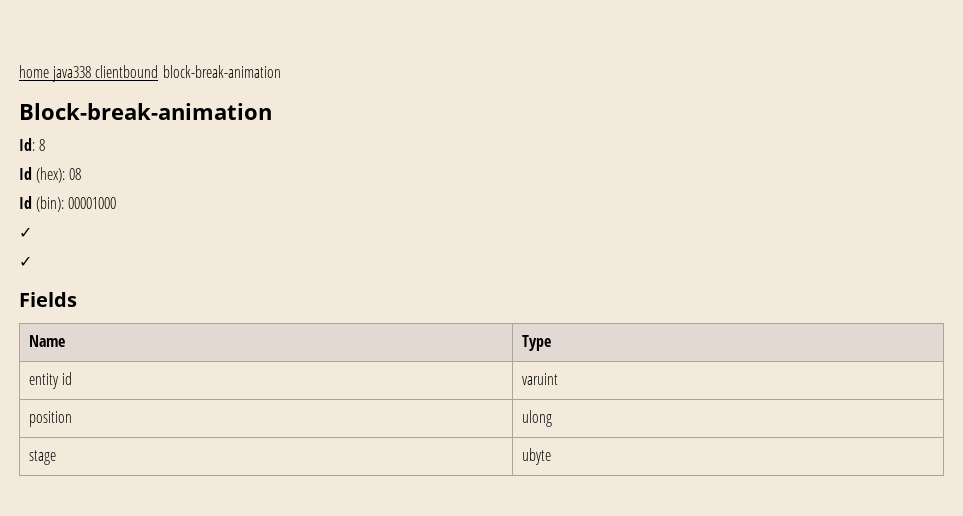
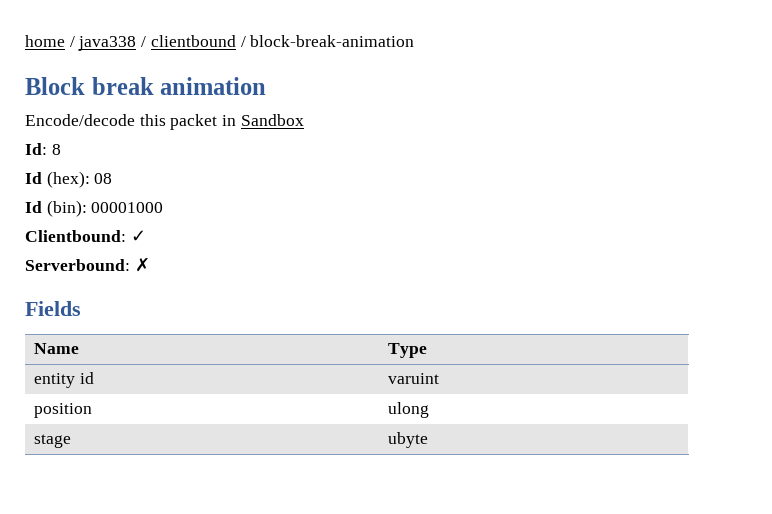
[52,65,281,82] [19,103,272,120] java338 clientbound block-break-animation // Block-break-animation -> [69,35,415,51] [25,77,267,95] [25,114,304,130] / java338 / clientbound / block-break-animation // Block break animation // Encode/decode this packet in Sandbox
[19,227,32,238] [19,256,32,267] ✓ // ✓ -> [25,230,146,242] [25,257,150,272] Clientbound: ✓ // Serverbound: ✗

